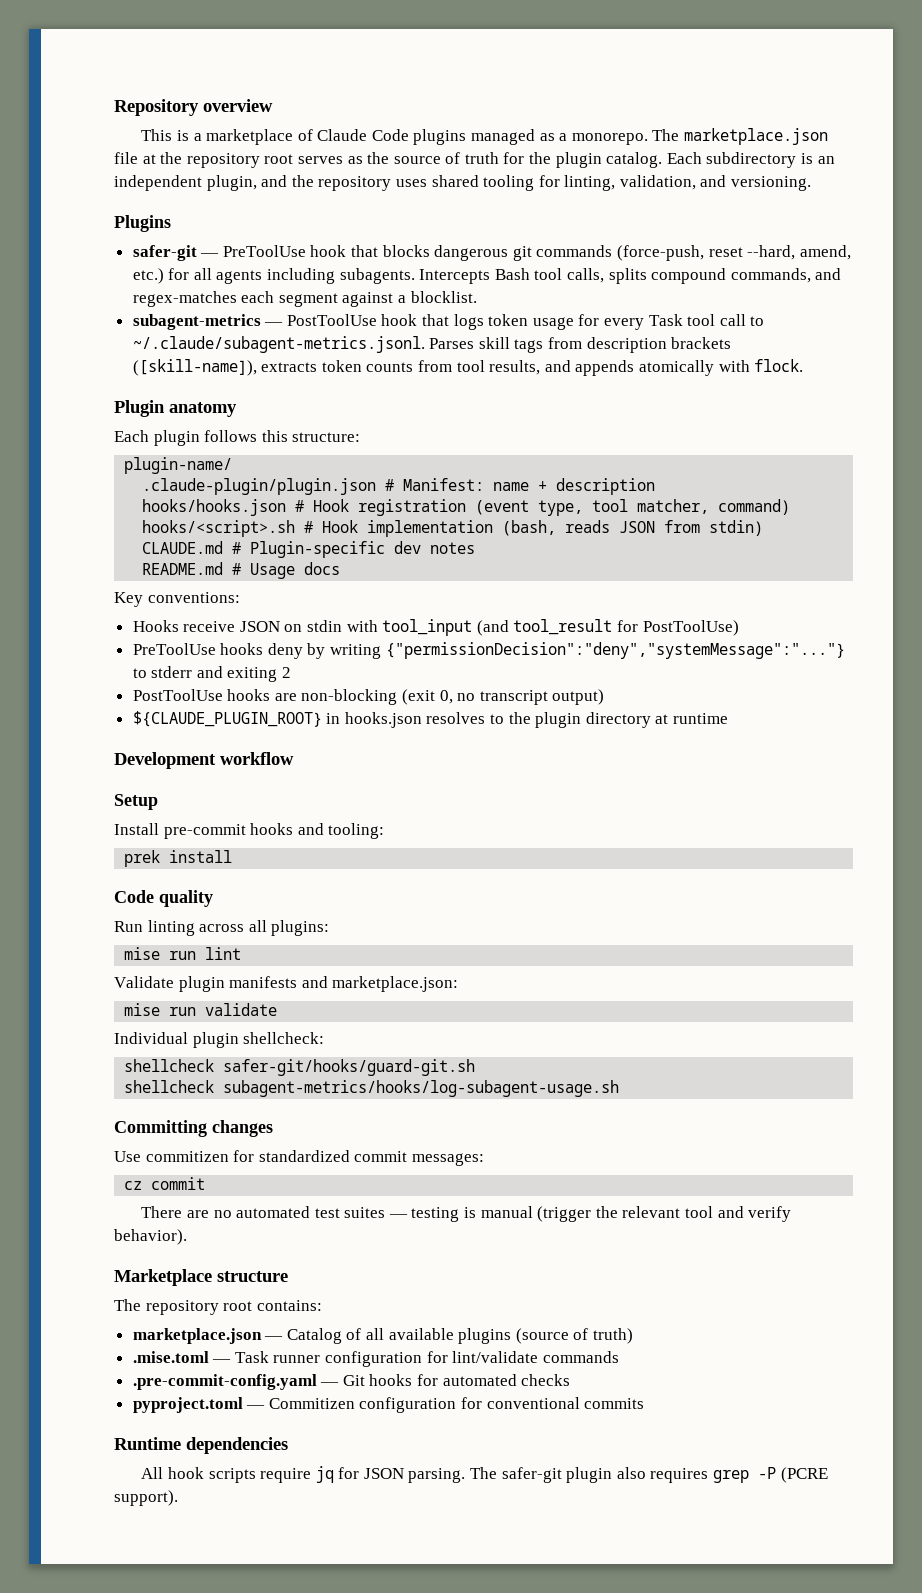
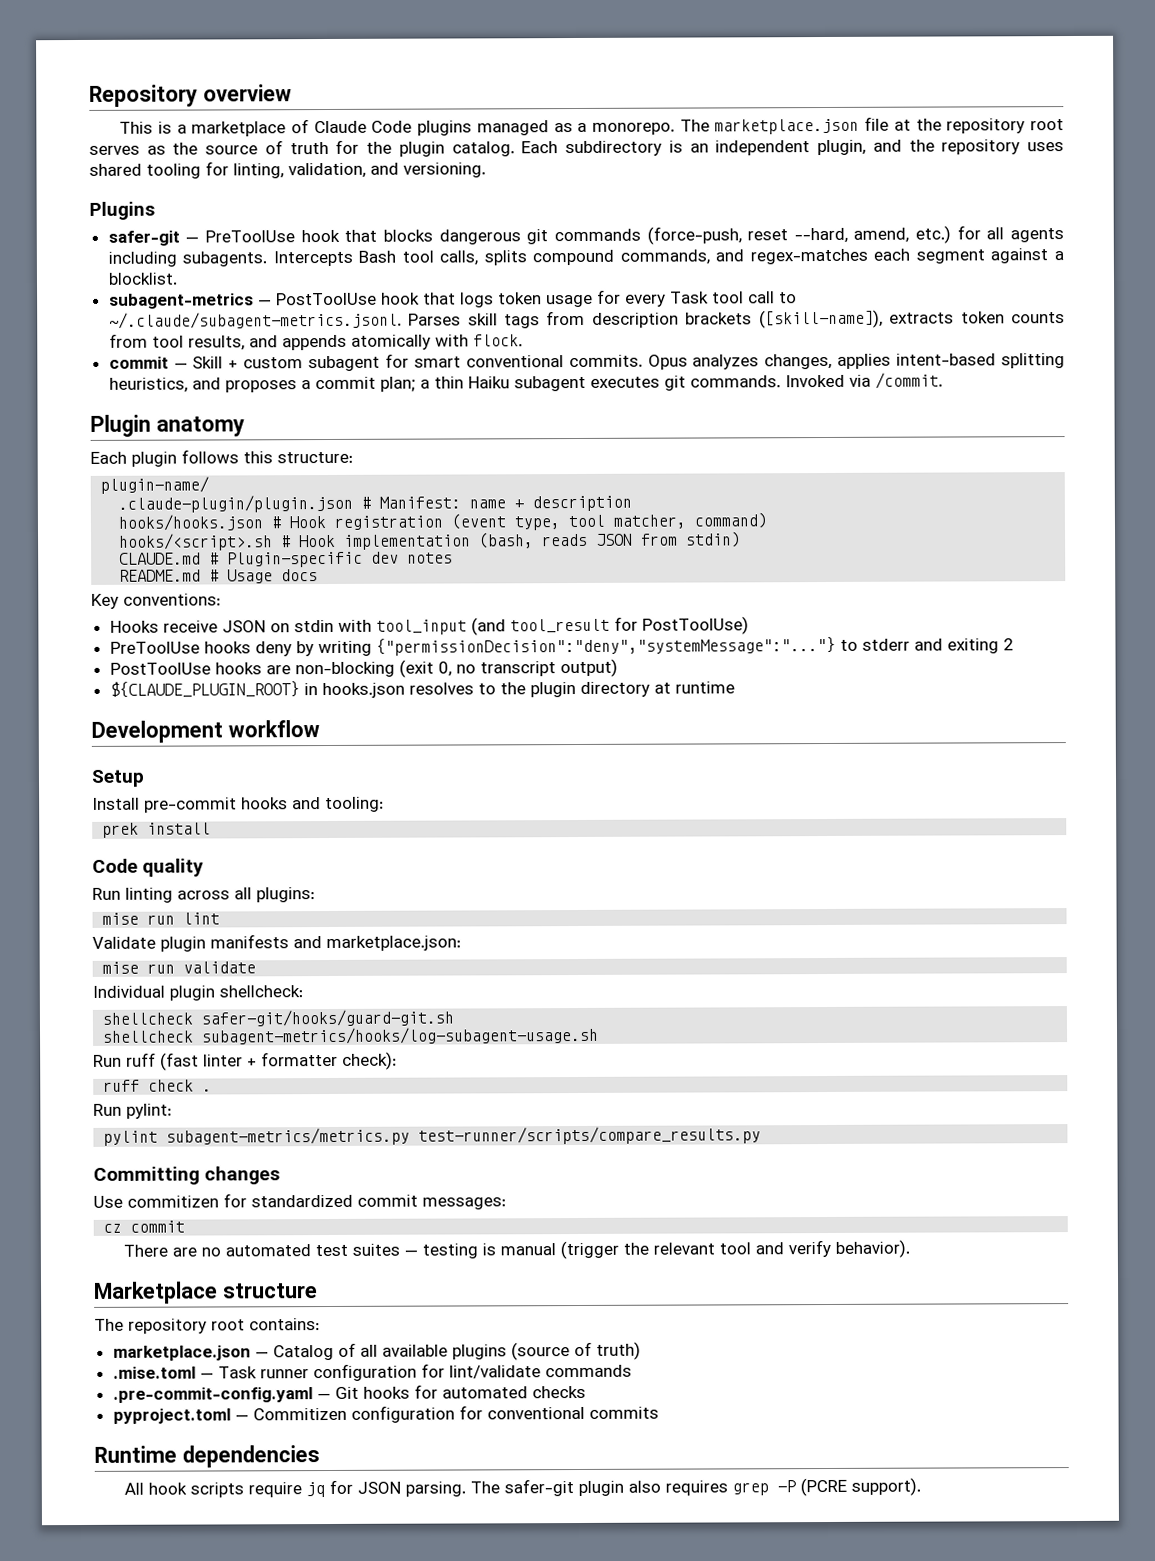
(804, 365) none -> [108,353,1065,372] [108,372,943,393] // commit — Skill + custom subagent for smart conventional commits. Opus analyzes changes, applies intent-based splitting heuristics, and proposes a commit plan; a thin Haiku subagent executes git commands. Invoked via /commit.
(620, 1088) none -> [93,1051,397,1071] [103,1079,213,1092] [93,1103,172,1119] [103,1126,762,1146] // Run ruff (fast linter + formatter check): // ruff check . // Run pylint: // pylint subagent-metrics/metrics.py test-runner/scripts/compare_results.py

